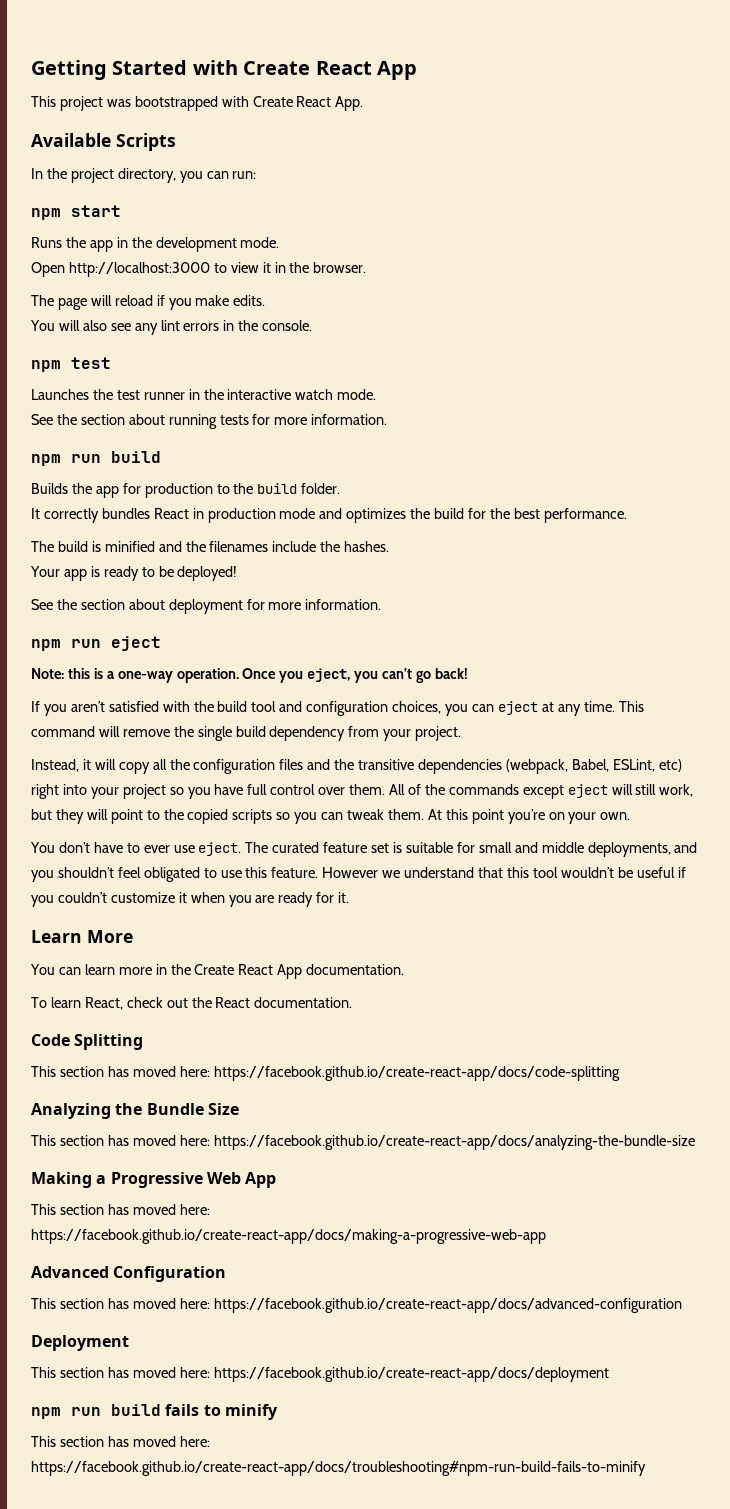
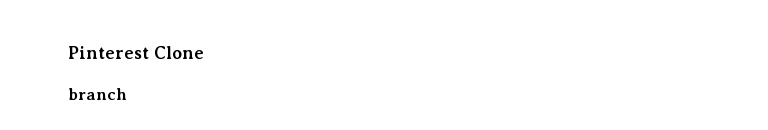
[31,60,417,80] [31,96,364,111] [31,133,176,151] [31,168,257,183] [31,205,121,220] [31,237,280,252] [31,262,367,277] [31,295,266,310] [30,320,313,335] [31,357,111,372] [31,389,377,400] [31,414,388,429] [31,451,161,466] [31,483,341,498] [31,508,627,523] [31,541,390,552] [30,566,238,581] [31,599,382,614] [31,636,161,651] [31,668,468,683] [31,701,644,716] [31,726,462,741] [31,759,682,774] [31,784,694,799] [31,809,631,824] [30,842,698,857] [31,867,686,882] [31,892,350,907] [31,930,133,943] [30,964,405,979] [31,997,353,1010] [31,1034,144,1050] [31,1066,620,1081] [31,1103,239,1119] [31,1135,695,1150] [31,1172,277,1188] [31,1204,210,1215] [31,1229,546,1244] [31,1266,227,1282] [31,1298,682,1313] [31,1335,129,1351] [31,1367,609,1382] [31,1404,278,1420] [31,1436,210,1447] [31,1461,646,1476] Getting Started with Create React App // This project was bootstrapped with Create React App. // Available Scripts // In the project directory, you can run: // npm start // Runs the app in the development mode. // Open http://localhost:3000 to view it in the browser. // The page will reload if you make edits. // You will also see any lint errors in the console. // npm test // Launches the test runner in the interactive watch mode. // See the section about running tests for more information. // npm run build // Builds the app for production to the build folder. // It correctly bundles React in production mode and optimizes the build for the best performance. // The build is minified and the filenames include the hashes. // Your app is ready to be deployed! // See the section about deployment for more information. // npm run eject // Note: this is a one-way operation. Once you eject, you can’t go back! // If you aren’t satisfied with the build tool and configuration choices, you can eject at any time. This command will remove the single build dependency from your project. // Instead, it will copy all the configuration files and the transitive dependencies (webpack, Babel, ESLint, etc) right into your project so you have full control over them. All of the commands except eject will still work, but they will point to the copied scripts so you can tweak them. At this point you’re on your own. // You don’t have to ever use eject. The curated feature set is suitable for small and middle deployments, and you shouldn’t feel obligated to use this feature. However we understand that this tool wouldn’t be useful if you couldn’t customize it when you are ready for it. // Learn More // You can learn more in the Create React App documentation. // To learn React, check out the React documentation. // Code Splitting // This section has moved here: https://facebook.github.io/create-react-app/docs/code-splitting // Analyzing the Bundle Size // This section has moved here: https://facebook.github.io/create-react-app/docs/analyzing-the-bundle-size // Making a Progressive Web App // This section has moved here: https://facebook.github.io/create-react-app/docs/making-a-progressive-web-app // Advanced Configuration // This section has moved here: https://facebook.github.io/create-react-app/docs/advanced-configuration // Deployment // This section has moved here: https://facebook.github.io/create-react-app/docs/deployment // npm run build fails to minify // This section has moved here: https://facebook.github.io/create-react-app/docs/troubleshooting#npm-run-build-fails-to-minify -> [68,46,204,59] [68,88,127,100] Pinterest Clone // branch

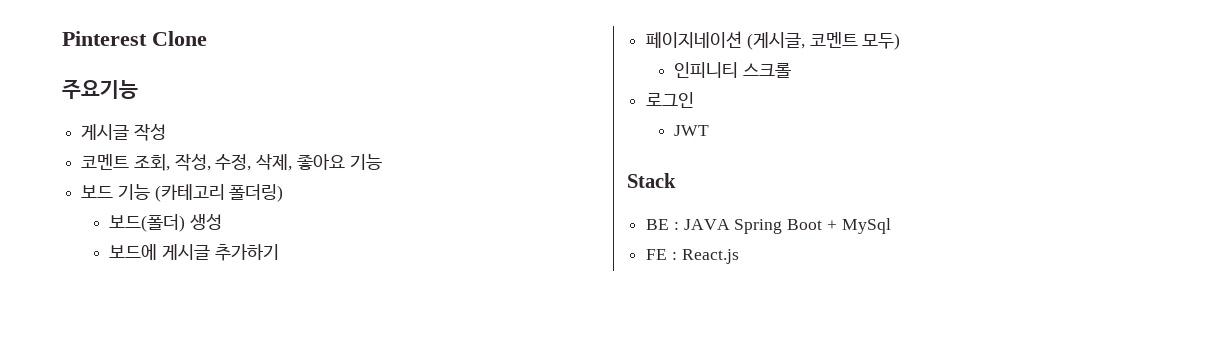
[68,88,127,100] branch -> [62,79,138,99] [81,123,166,141] [81,153,382,171] [81,184,284,202] [109,214,222,232] [109,244,279,261] [646,31,901,50] [674,62,791,78] [646,92,695,108] [674,125,710,136] [627,173,676,188] [646,218,891,234] [646,249,739,264] 주요기능 // 게시글 작성 // 코멘트 조회, 작성, 수정, 삭제, 좋아요 기능 // 보드 기능 (카테고리 폴더링) // 보드(폴더) 생성 // 보드에 게시글 추가하기 // 페이지네이션 (게시글, 코멘트 모두) // 인피니티 스크롤 // 로그인 // JWT // Stack // BE : JAVA Spring Boot + MySql // FE : React.js

